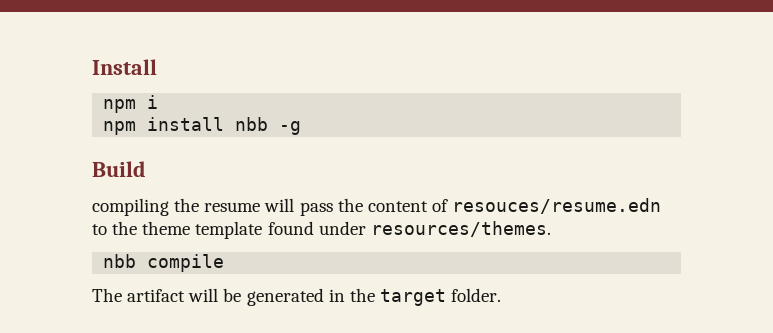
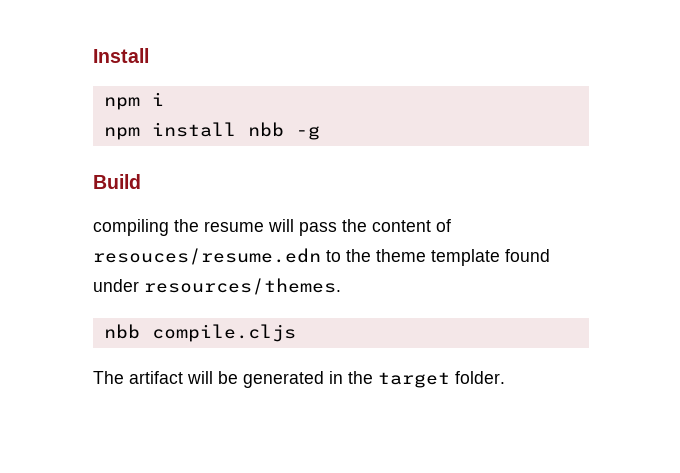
[147,254,225,272] compile -> [151,324,296,342] compile.cljs

